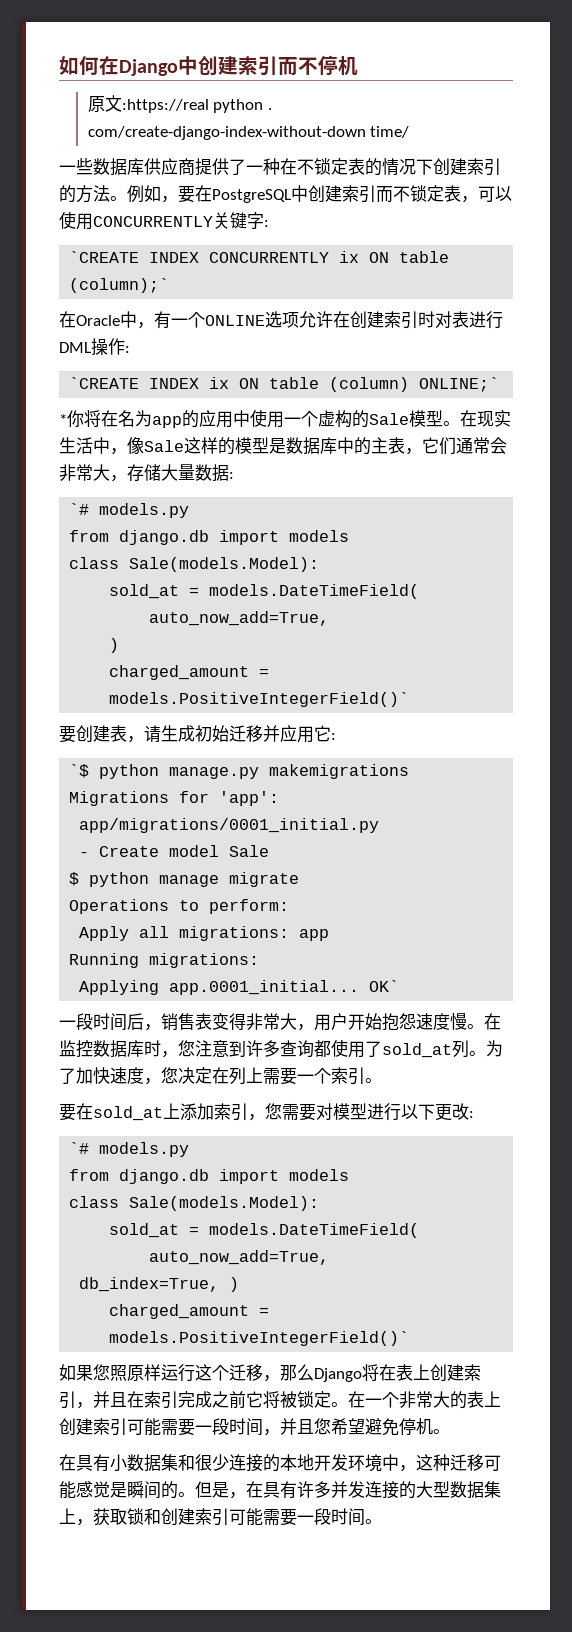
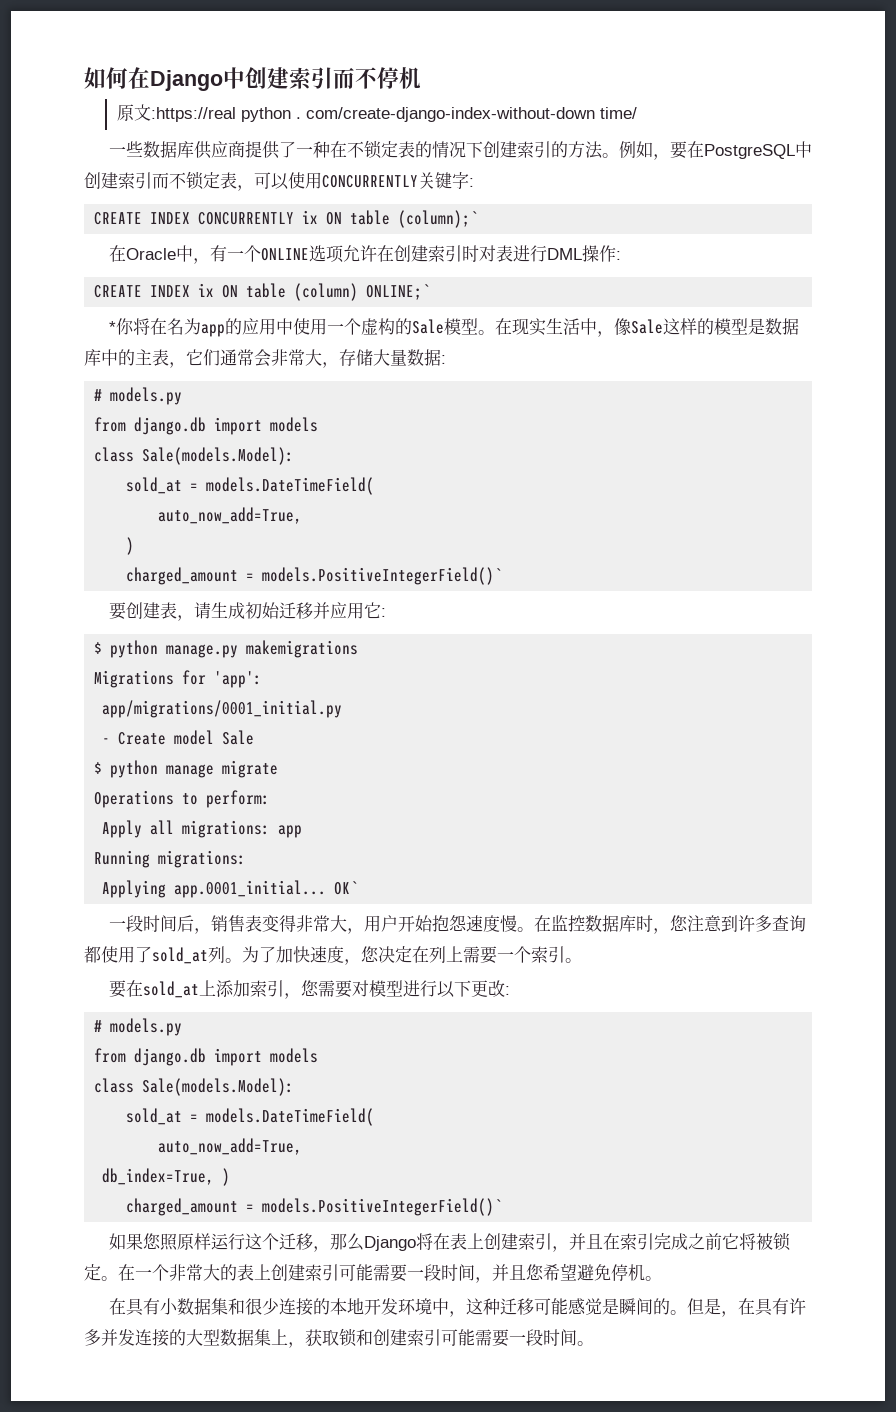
[69,251,140,263] `CREATE -> [94,212,143,225] CREATE
[69,377,140,389] `CREATE -> [94,285,143,298] CREATE
[69,503,90,515] `# -> [94,389,103,401] #
[69,764,90,778] `$ -> [94,642,103,654] $
[69,1142,90,1154] `# -> [94,1020,103,1032] #

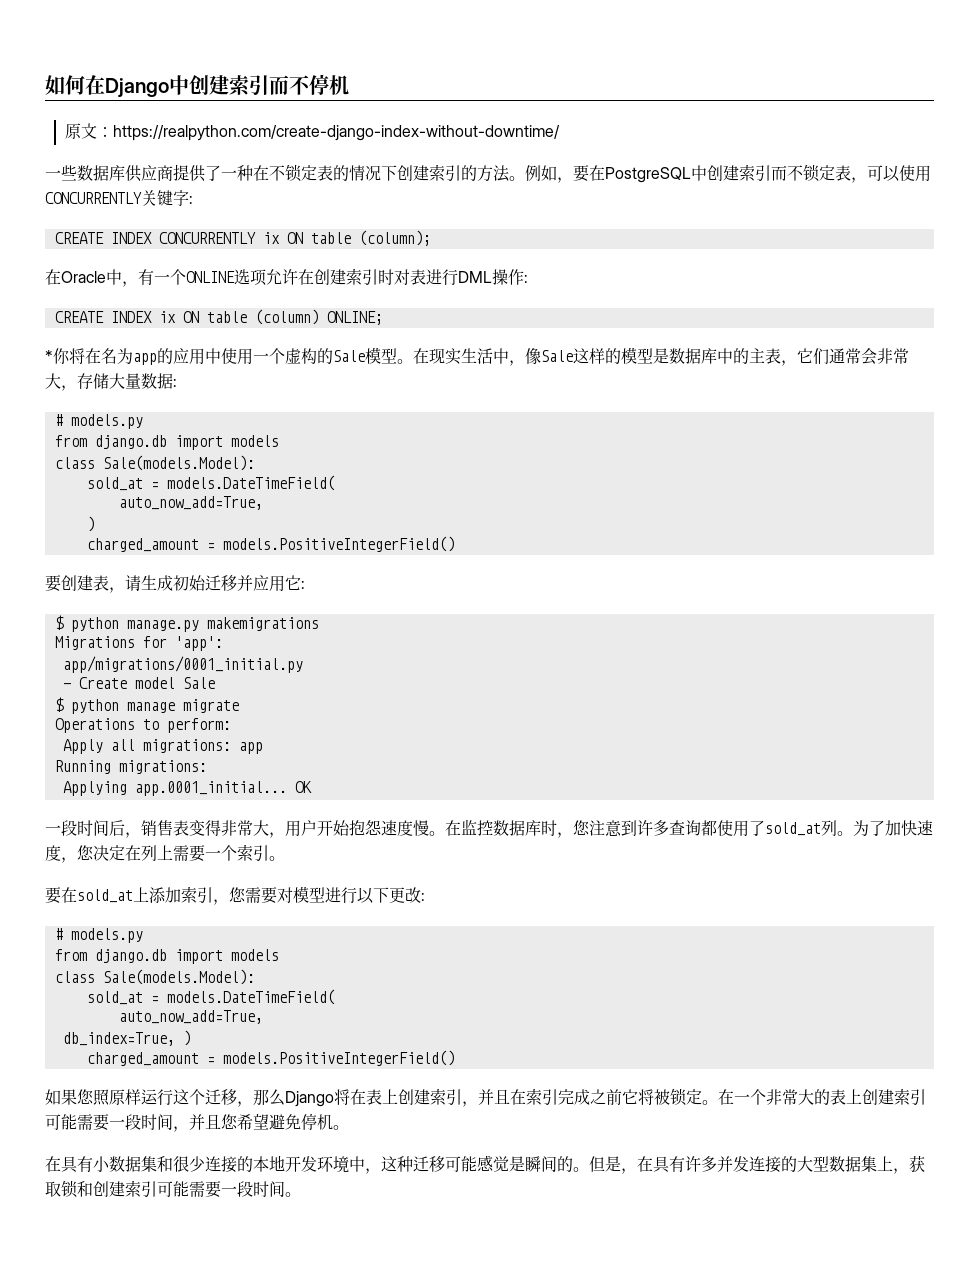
[150,107,637,122] :https://real python . com/create-django-index-without-down time/ -> [97,125,561,141] ：https://realpython.com/create-django-index-without-downtime/
[398,210,479,228] (column);` -> [358,230,431,246] (column);
[366,284,431,300] ONLINE;` -> [326,311,383,325] ONLINE;
[262,567,503,585] models.PositiveIntegerField()` -> [222,536,455,552] models.PositiveIntegerField()
[334,881,359,895] OK` -> [294,781,312,793] OK
[262,1198,503,1216] models.PositiveIntegerField()` -> [222,1050,455,1066] models.PositiveIntegerField()

